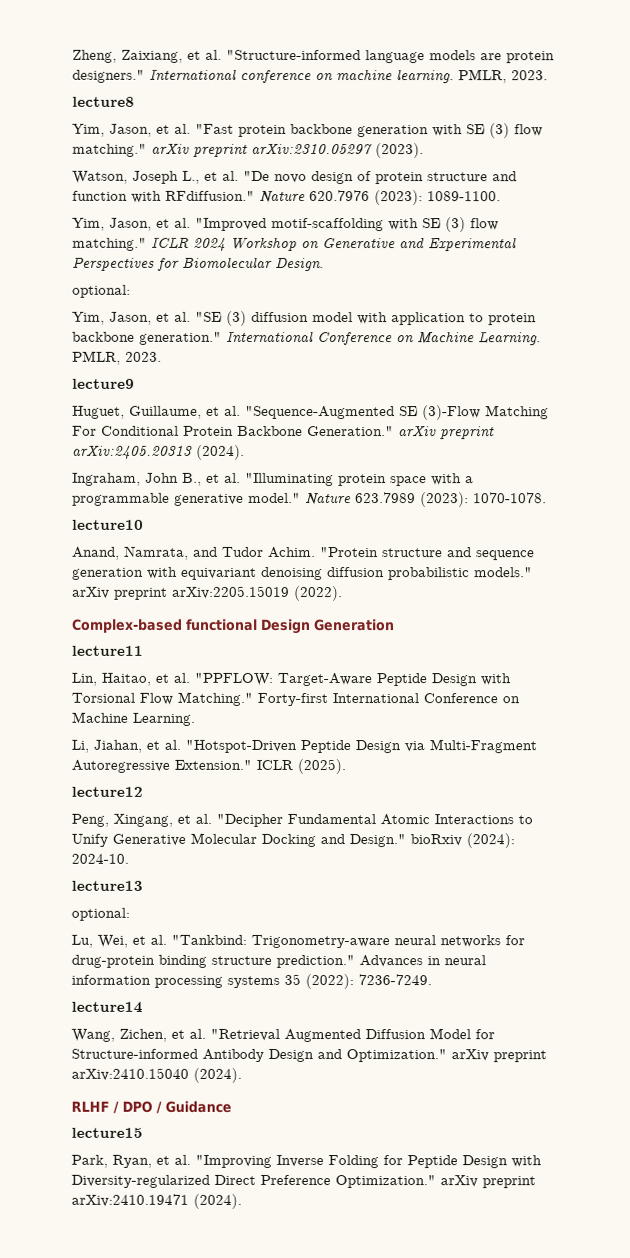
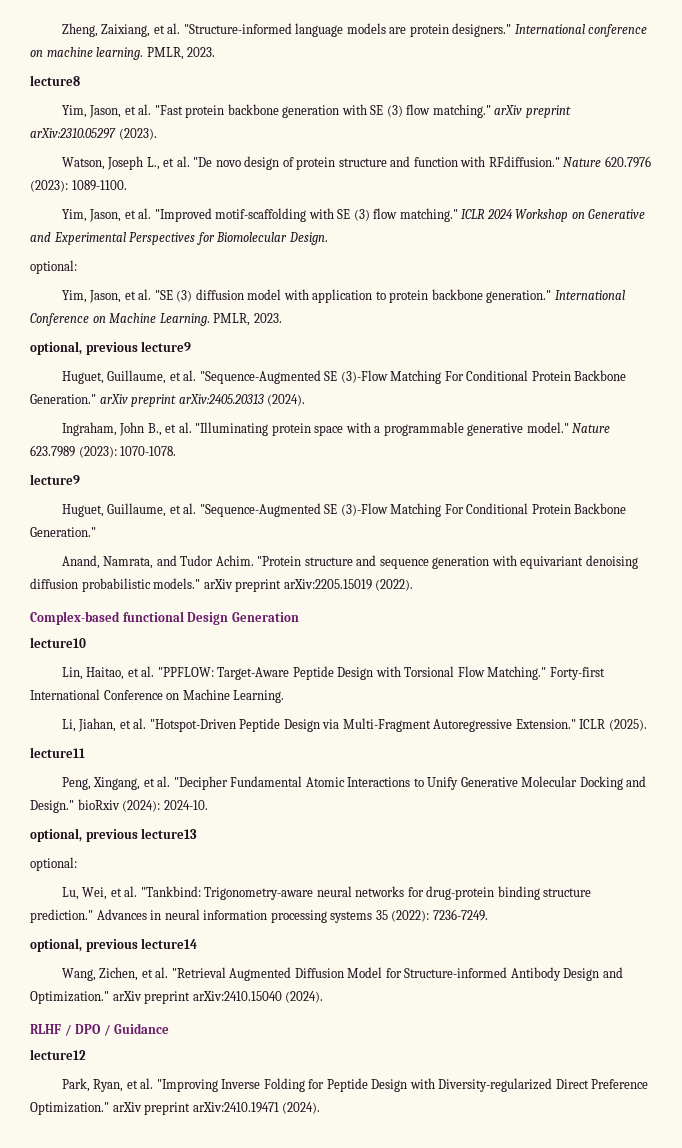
(162, 356) none -> [30,341,138,355] optional, previous
[72,519,144,530] lecture10 -> [30,474,80,485] [61,503,627,517] [30,527,96,537] lecture9 // Huguet, Guillaume, et al. "Sequence-Augmented SE (3)-Flow Matching For Conditional Protein Backbone Generation."
[71,645,143,656] lecture11 -> [30,637,86,648] lecture10
[71,786,143,797] lecture12 -> [30,747,85,758] lecture11
(129, 858) none -> [30,828,138,842] optional, previous
(432, 980) none -> [30,938,138,952] optional, previous
[71,1127,143,1138] lecture15 -> [30,1049,86,1060] lecture12

